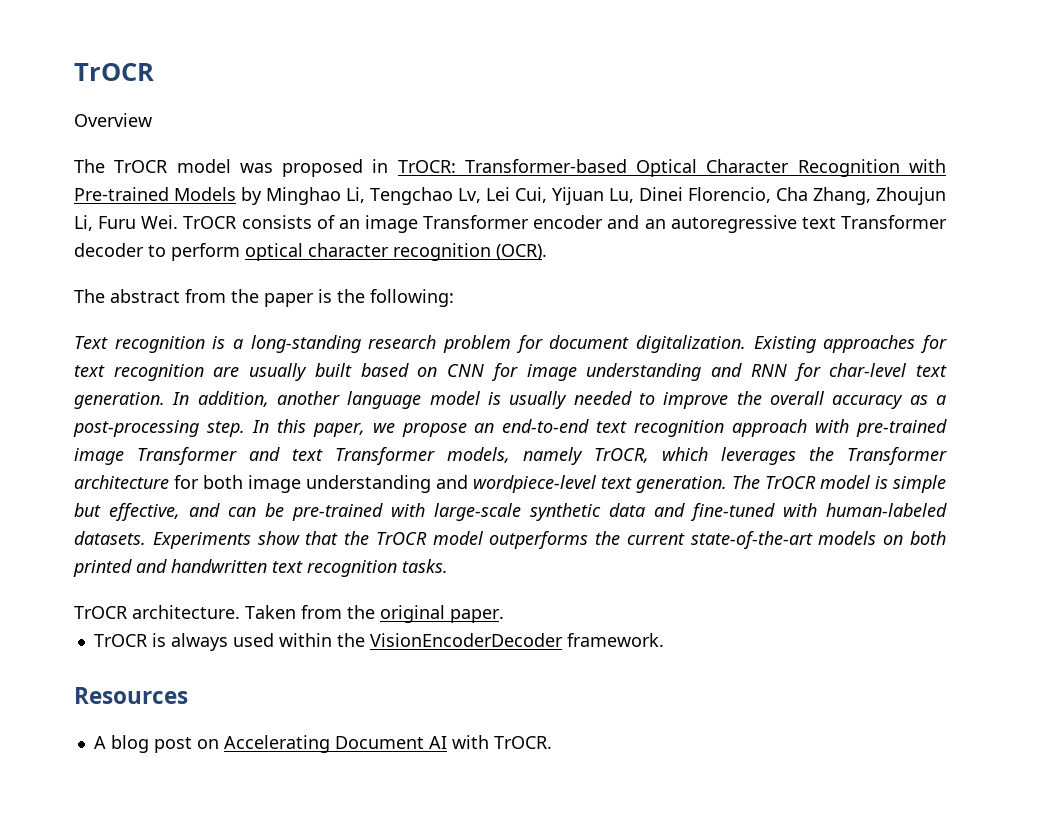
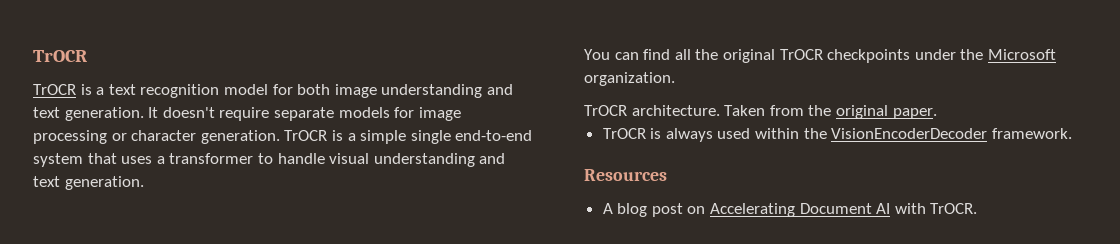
[74,113,152,127] [74,159,946,177] [74,187,946,205] [74,215,947,233] [74,243,547,261] [74,289,454,307] [74,335,947,353] [74,363,948,381] [74,391,947,409] [73,419,947,437] [74,447,947,465] [74,475,169,489] Overview // The TrOCR model was proposed in TrOCR: Transformer-based Optical Character Recognition with Pre-trained Models by Minghao Li, Tengchao Lv, Lei Cui, Yijuan Lu, Dinei Florencio, Cha Zhang, Zhoujun Li, Furu Wei. TrOCR consists of an image Transformer encoder and an autoregressive text Transformer decoder to perform optical character recognition (OCR). // The abstract from the paper is the following: // Text recognition is a long-standing research problem for document digitalization. Existing approaches for text recognition are usually built based on CNN for image understanding and RNN for char-level text generation. In addition, another language model is usually needed to improve the overall accuracy as a post-processing step. In this paper, we propose an end-to-end text recognition approach with pre-trained image Transformer and text Transformer models, namely TrOCR, which leverages the Transformer architecture -> [33,84,268,98] TrOCR is a text recognition model
[473,475,946,493] [74,503,947,521] [74,531,946,549] [73,559,448,577] wordpiece-level text generation. The TrOCR model is simple but effective, and can be pre-trained with large-scale synthetic data and fine-tuned with human-labeled datasets. Experiments show that the TrOCR model outperforms the current state-of-the-art models on both printed and handwritten text recognition tasks. -> [33,107,461,121] [33,130,533,144] [33,153,506,167] [33,176,144,190] [584,49,1056,63] [584,72,675,86] text generation. It doesn't require separate models for image processing or character generation. TrOCR is a simple single end-to-end system that uses a transformer to handle visual understanding and text generation. // You can find all the original TrOCR checkpoints under the Microsoft organization.

